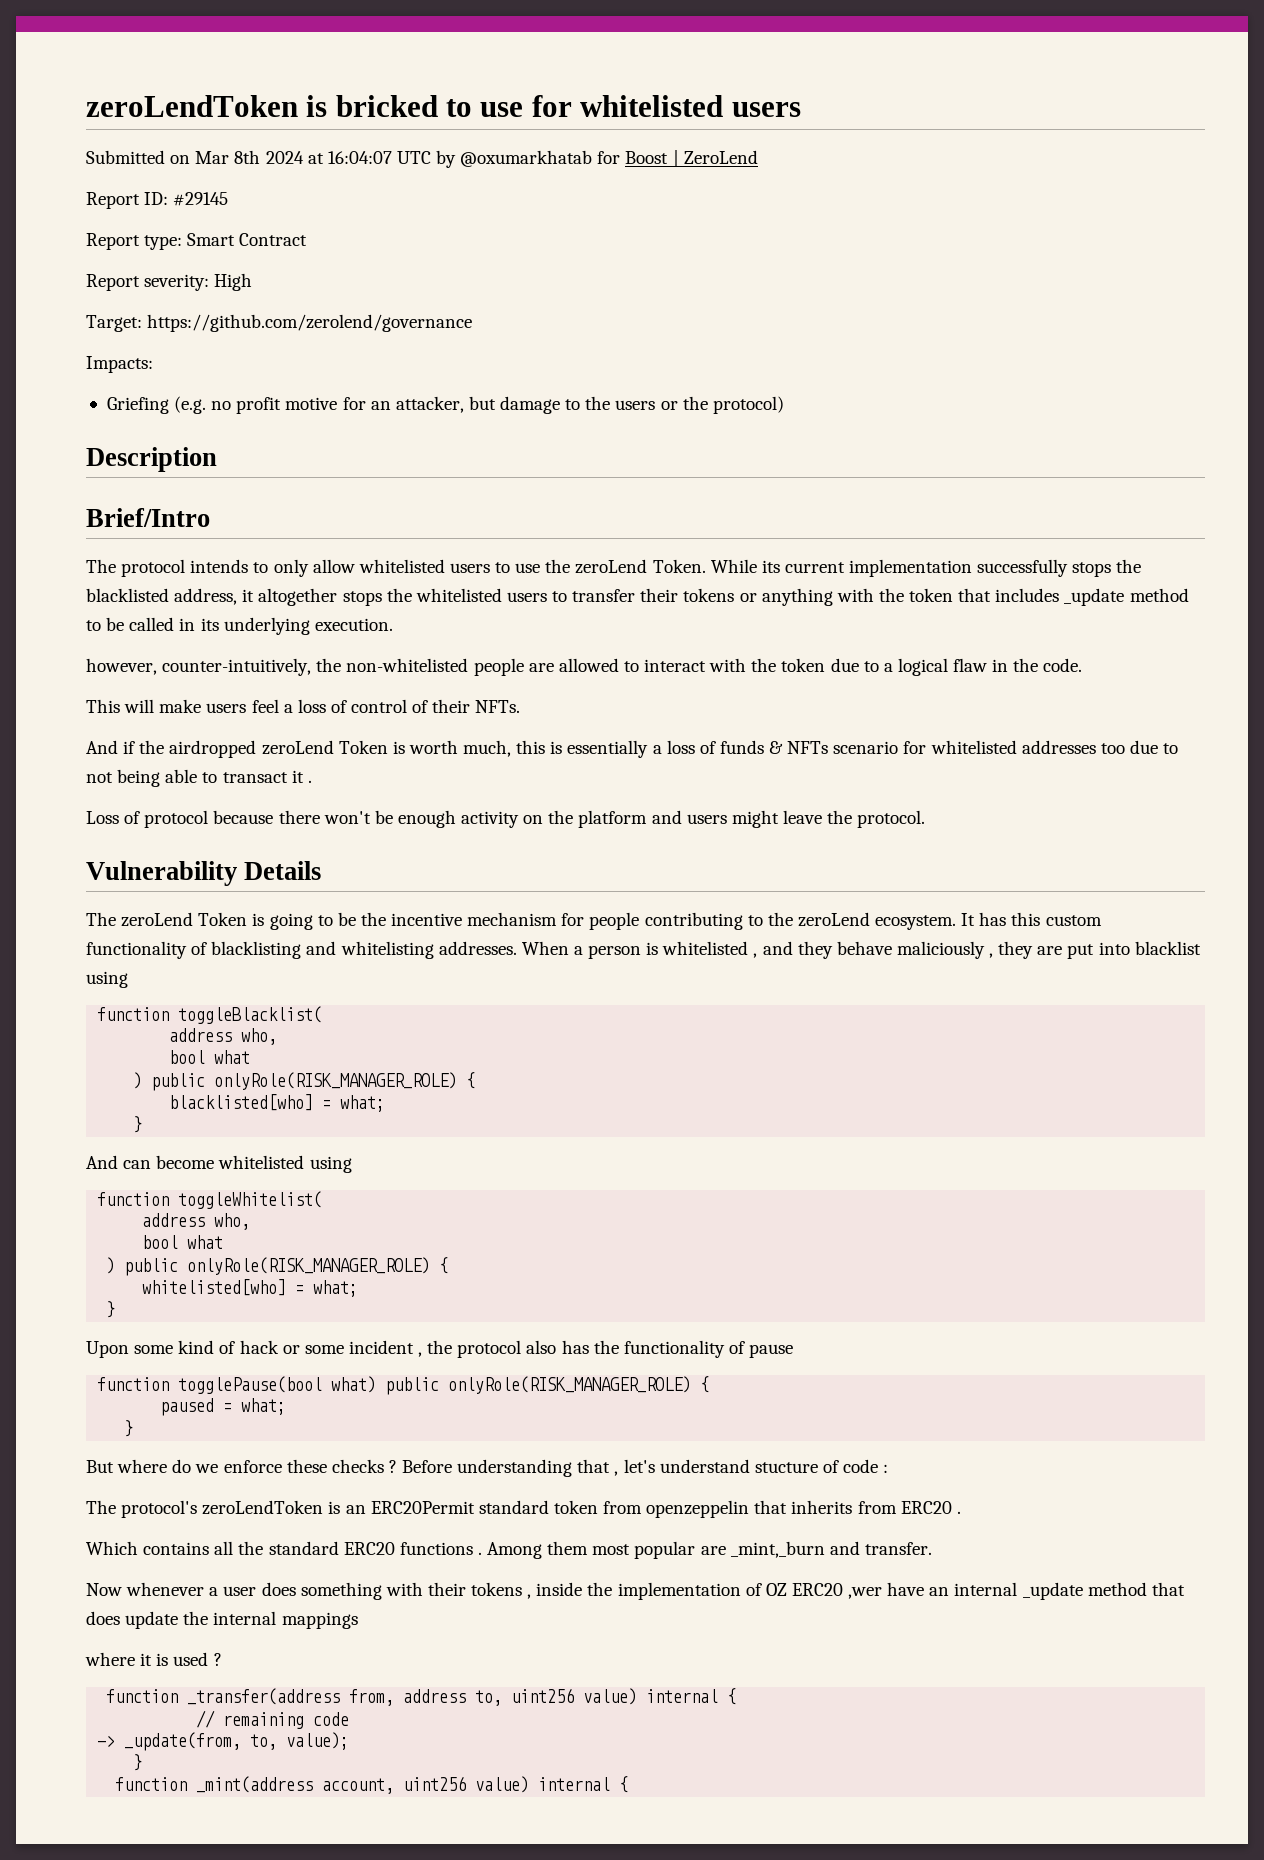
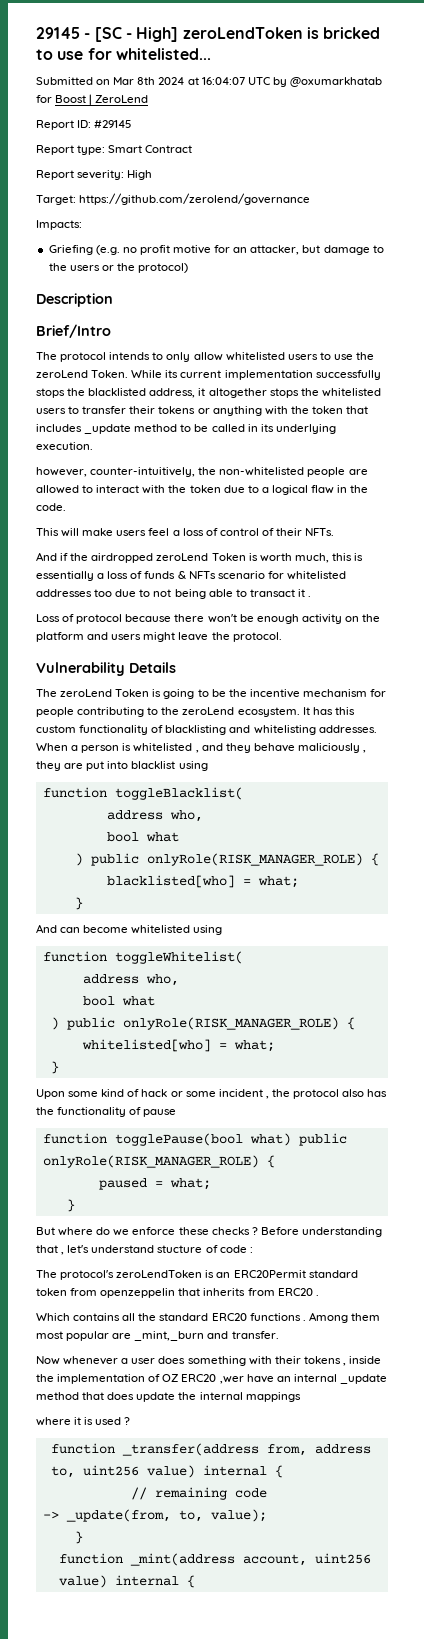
(86, 106) none -> [36,27,179,42] 29145 - [SC - High]
[580,95,801,117] whitelisted users -> [115,48,211,60] whitelisted...

